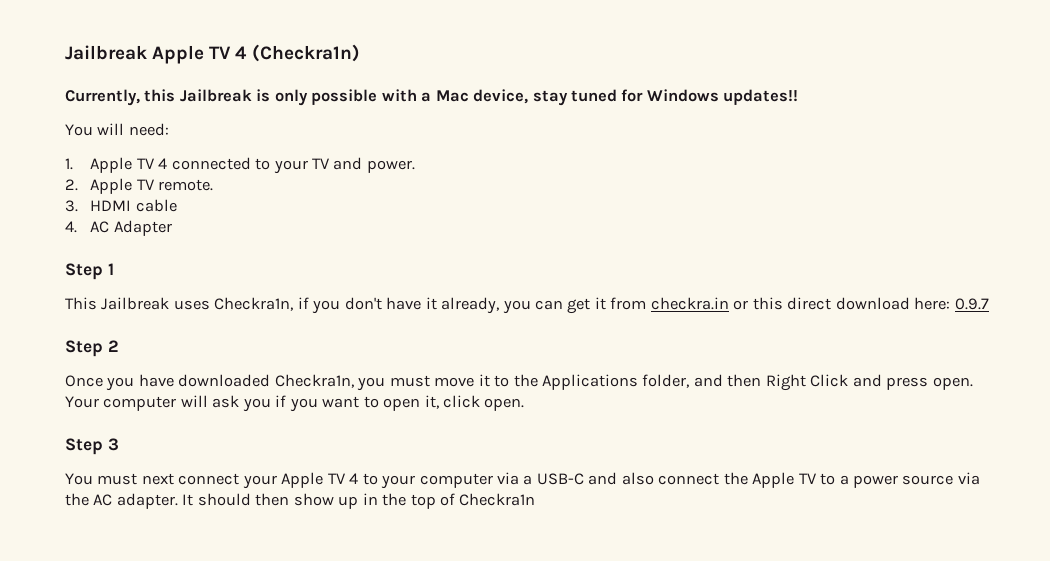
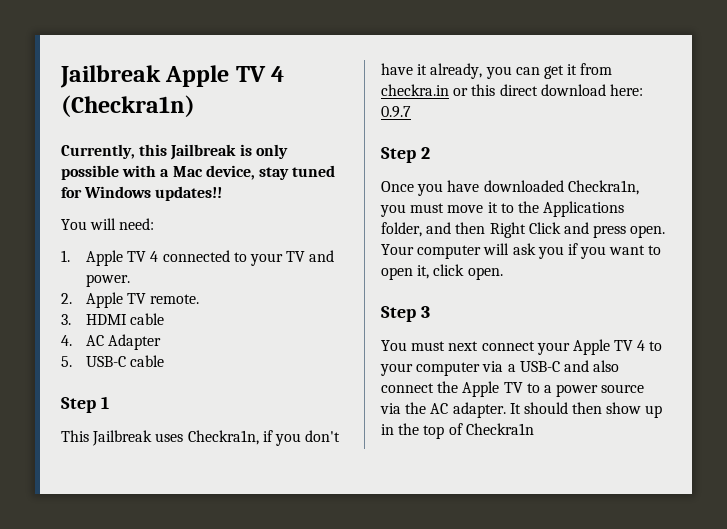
(172, 228) none -> [61,355,165,367] // 5. USB-C cable

